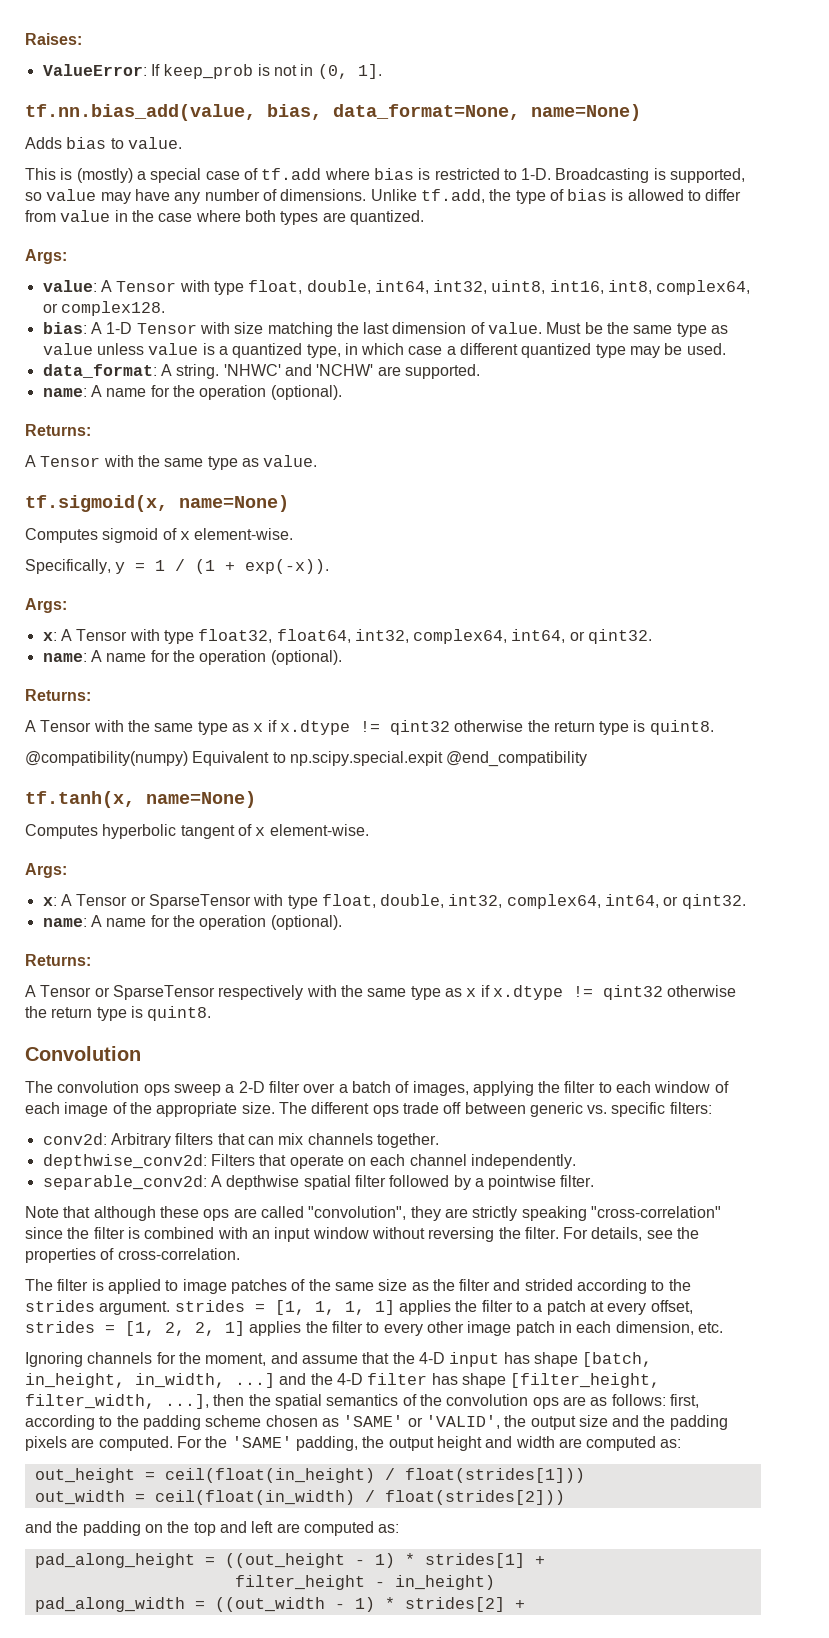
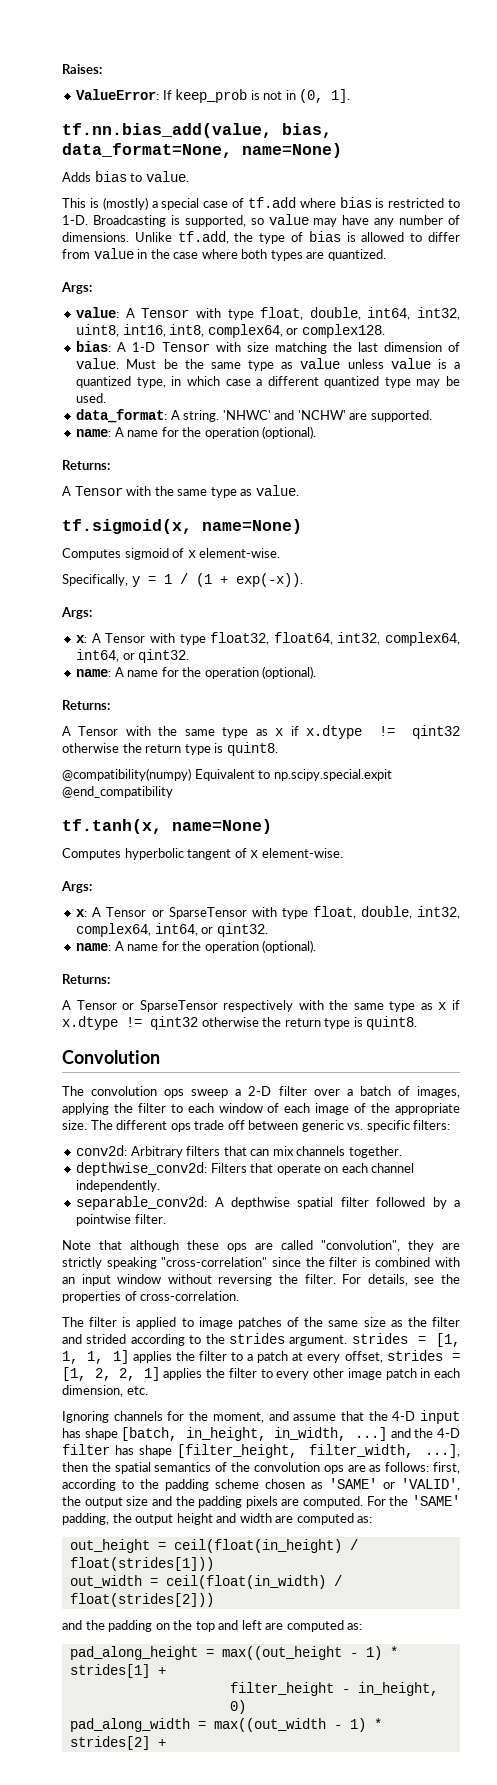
[224,1553,345,1568] ((out_height -> [221,1646,342,1660] max((out_height
[394,1575,495,1590] in_height) -> [357,1682,438,1696] [229,1700,246,1714] in_height, 0)
[214,1597,325,1612] ((out_width -> [213,1718,326,1732] max((out_width

